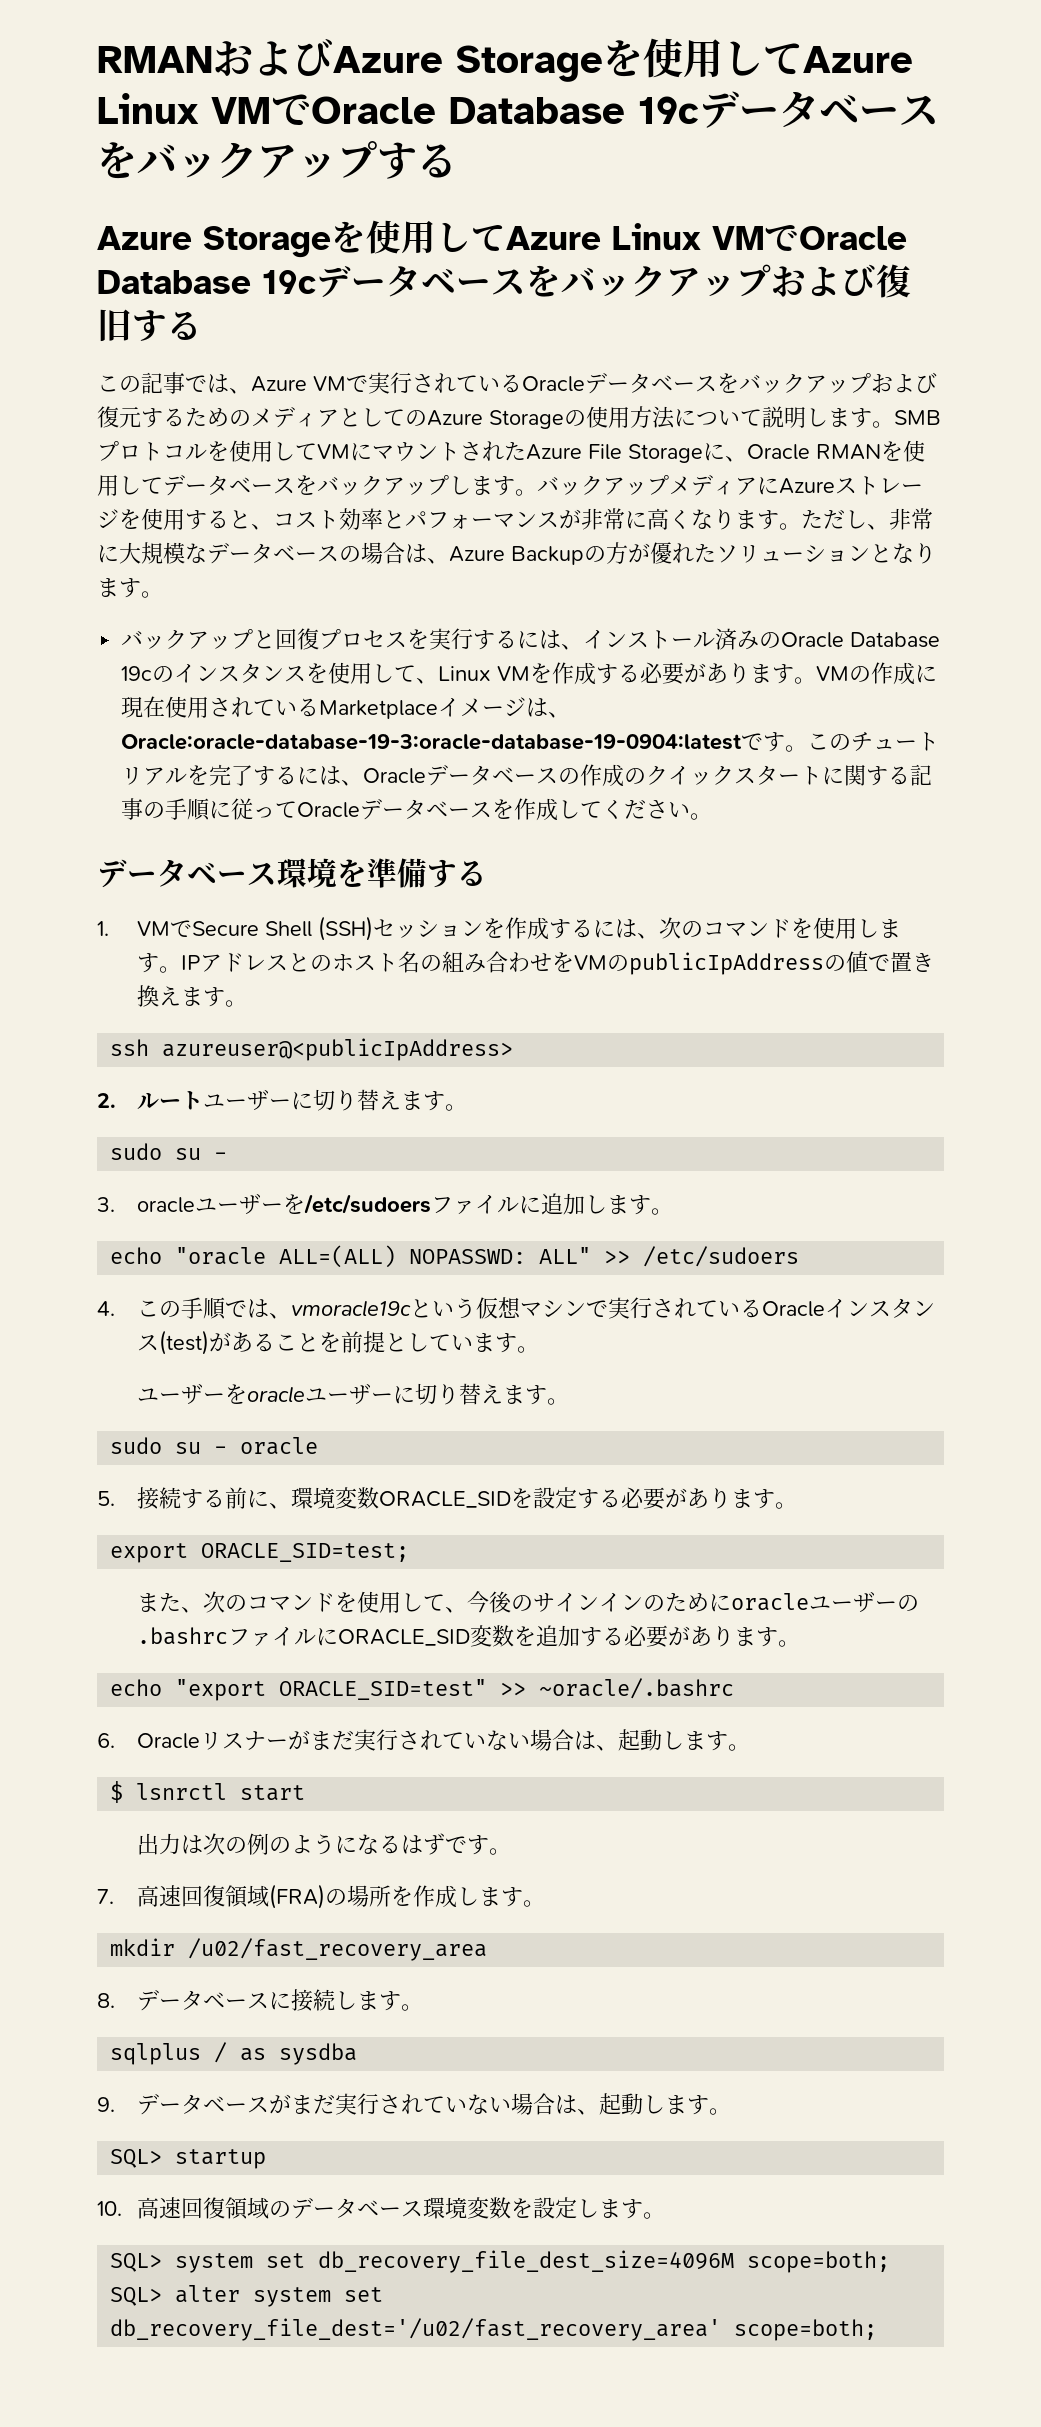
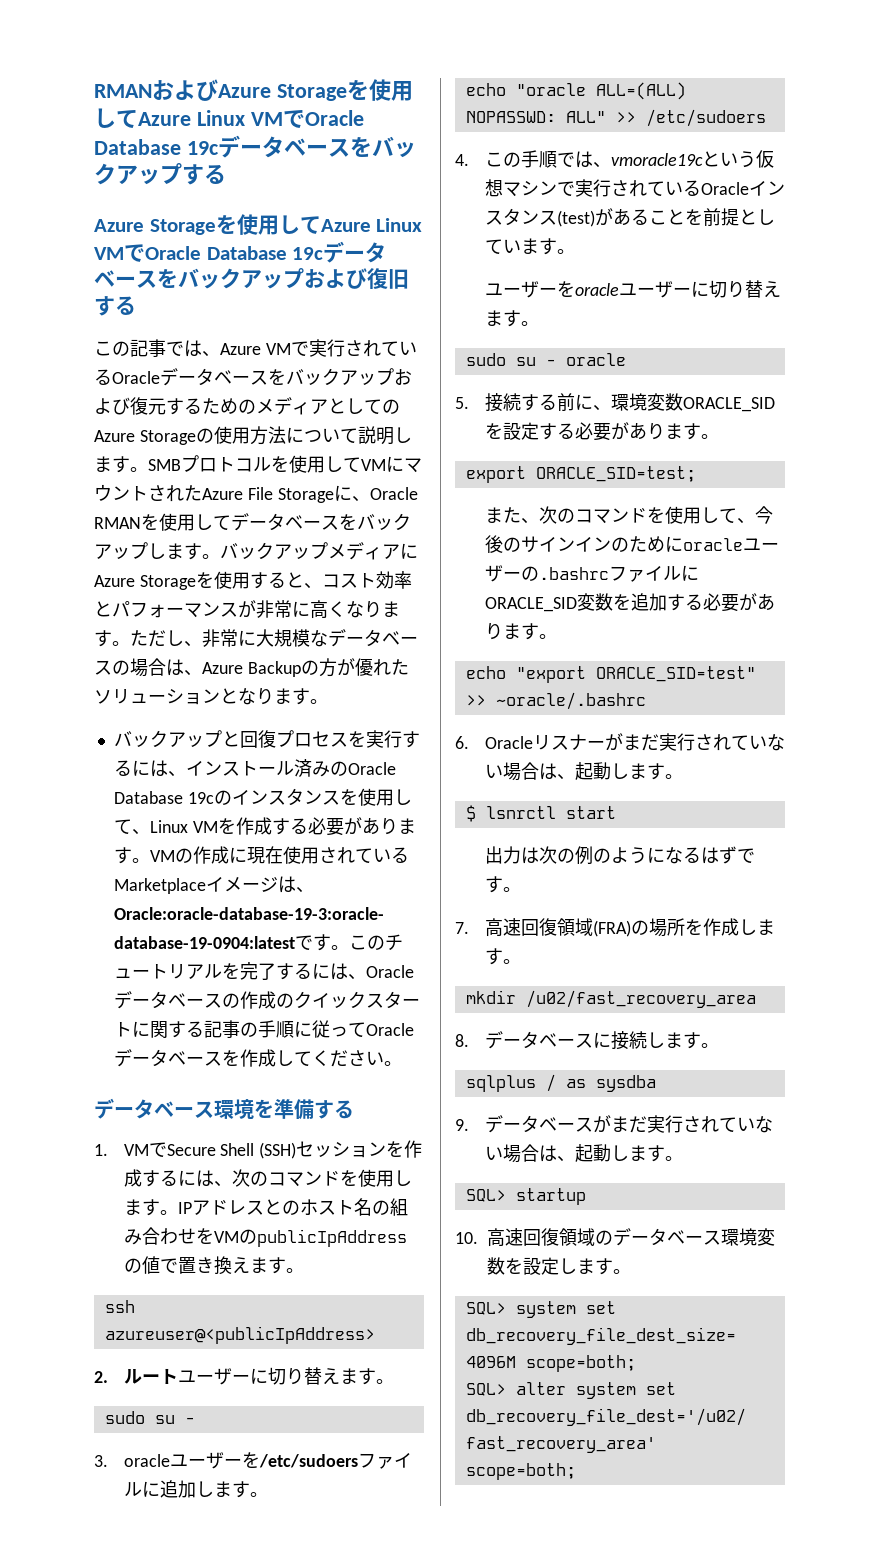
[835,476,923,495] [97,509,119,528] ストレージ -> [139,575,196,590] Storage

